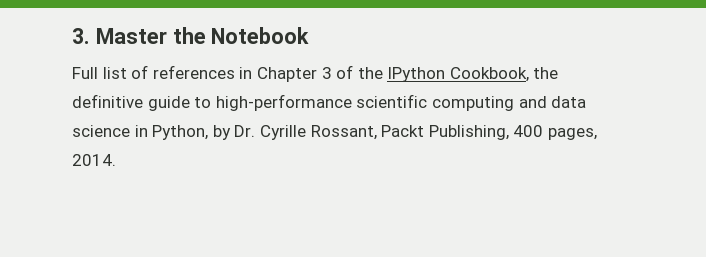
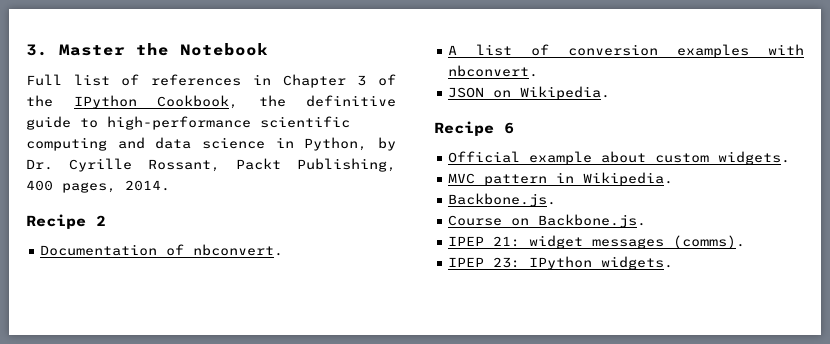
(116, 160) none -> [26,214,106,229] [40,244,284,256] [448,44,804,58] [448,65,539,77] [448,86,611,100] [434,121,514,136] [448,151,791,165] [448,172,674,186] [448,193,557,207] [448,214,647,228] [448,235,746,249] [448,256,674,270] // Recipe 2 // Documentation of nbconvert. // A list of conversion examples with nbconvert. // JSON on Wikipedia. // Recipe 6 // Official example about custom widgets. // MVC pattern in Wikipedia. // Backbone.js. // Course on Backbone.js. // IPEP 21: widget messages (comms). // IPEP 23: IPython widgets.

